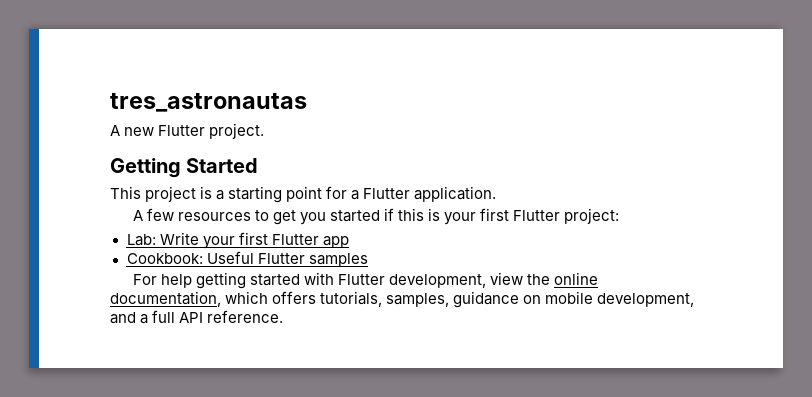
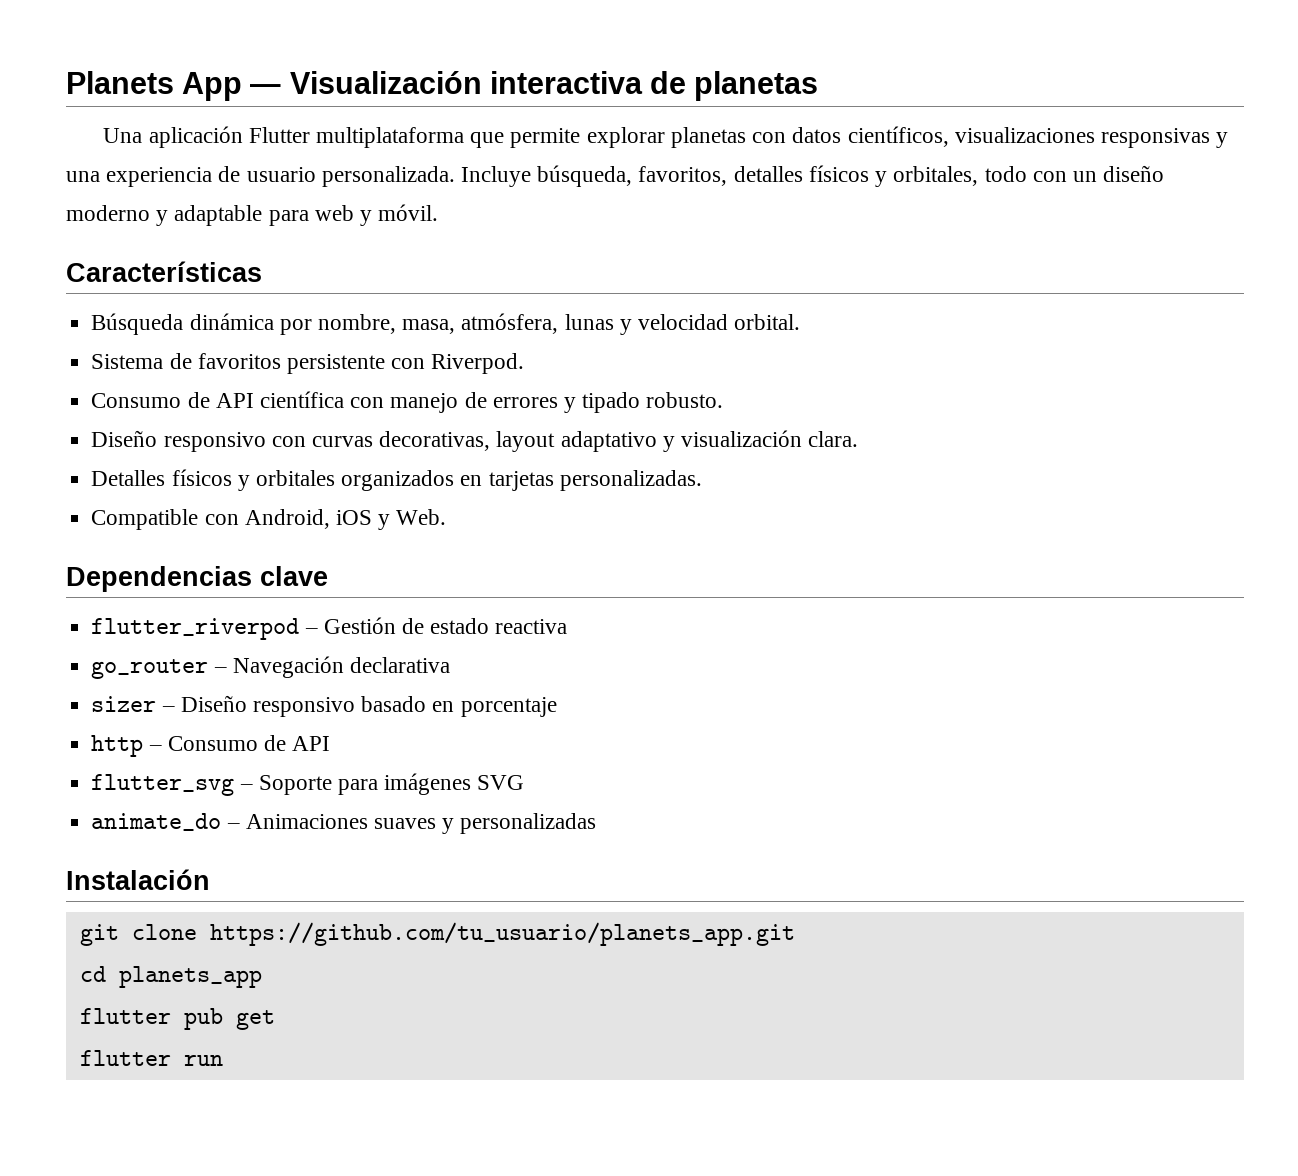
[110,92,307,112] [110,123,265,139] [110,158,259,178] [110,186,497,203] [132,208,620,225] [126,232,349,249] [126,251,368,267] [132,272,599,289] [110,291,695,308] [110,310,284,324] tres_astronautas // A new Flutter project. // Getting Started // This project is a starting point for a Flutter application. // A few resources to get you started if this is your first Flutter project: // Lab: Write your first Flutter app // Cookbook: Useful Flutter samples // For help getting started with Flutter development, view the online documentation, which offers tutorials, samples, guidance on mobile development, and a full API reference. -> [66,71,819,101] [103,126,1229,148] [66,165,1165,187] [66,204,439,226] [66,261,262,282] [91,313,801,335] [91,353,525,374] [91,391,724,413] [91,430,859,452] [91,469,702,491] [91,509,447,530] [66,566,328,592] [91,617,568,640] [91,656,450,679] [91,695,557,717] [91,735,331,757] [91,773,525,796] [91,813,597,834] [66,869,210,890] [79,922,795,946] [79,966,262,988] [79,1008,275,1030] [79,1050,223,1066] Planets App — Visualización interactiva de planetas // Una aplicación Flutter multiplataforma que permite explorar planetas con datos científicos, visualizaciones responsivas y una experiencia de usuario personalizada. Incluye búsqueda, favoritos, detalles físicos y orbitales, todo con un diseño moderno y adaptable para web y móvil. // Características // Búsqueda dinámica por nombre, masa, atmósfera, lunas y velocidad orbital. // Sistema de favoritos persistente con Riverpod. // Consumo de API científica con manejo de errores y tipado robusto. // Diseño responsivo con curvas decorativas, layout adaptativo y visualización clara. // Detalles físicos y orbitales organizados en tarjetas personalizadas. // Compatible con Android, iOS y Web. // Dependencias clave // flutter_riverpod – Gestión de estado reactiva // go_router – Navegación declarativa // sizer – Diseño responsivo basado en porcentaje // http – Consumo de API // flutter_svg – Soporte para imágenes SVG // animate_do – Animaciones suaves y personalizadas // Instalación // git clone https://github.com/tu_usuario/planets_app.git // cd planets_app // flutter pub get // flutter run

